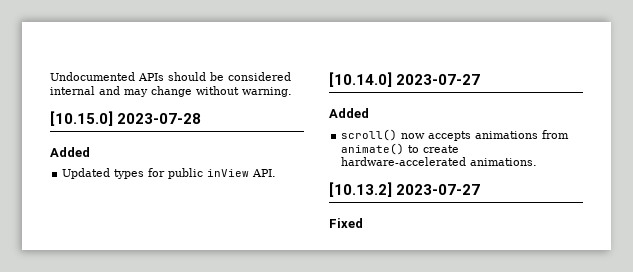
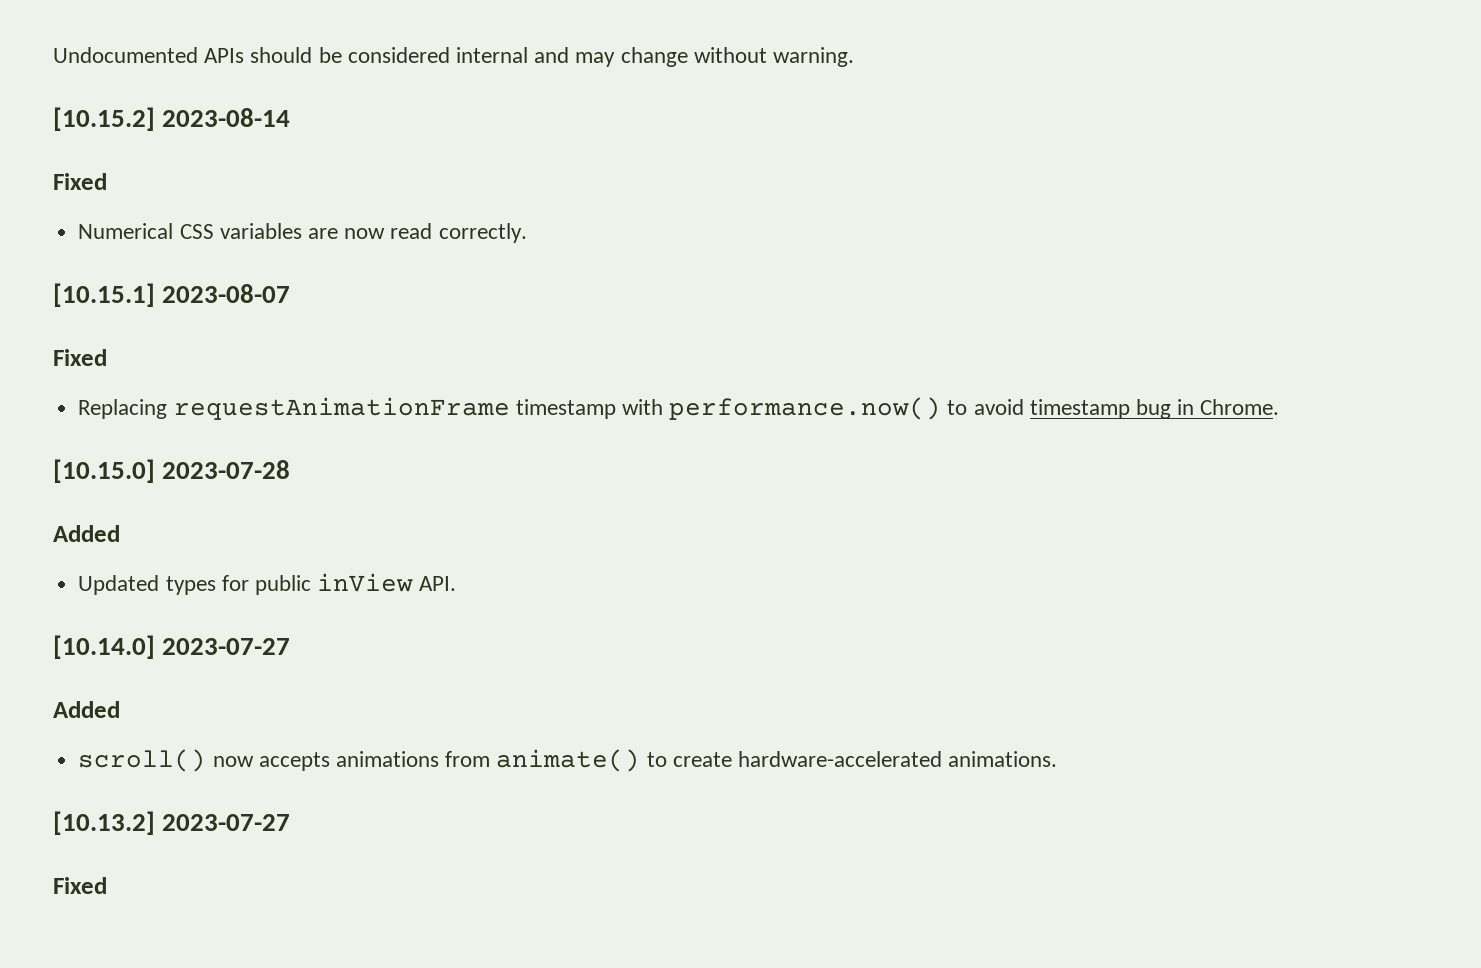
(292, 92) none -> [53,107,291,131] [53,173,107,190] [78,223,527,243] [53,283,291,307] [53,349,107,366] [78,397,1280,420] // [10.15.2] 2023-08-14 // Fixed // Numerical CSS variables are now read correctly. // [10.15.1] 2023-08-07 // Fixed // Replacing requestAnimationFrame timestamp with performance.now() to avoid timestamp bug in Chrome.

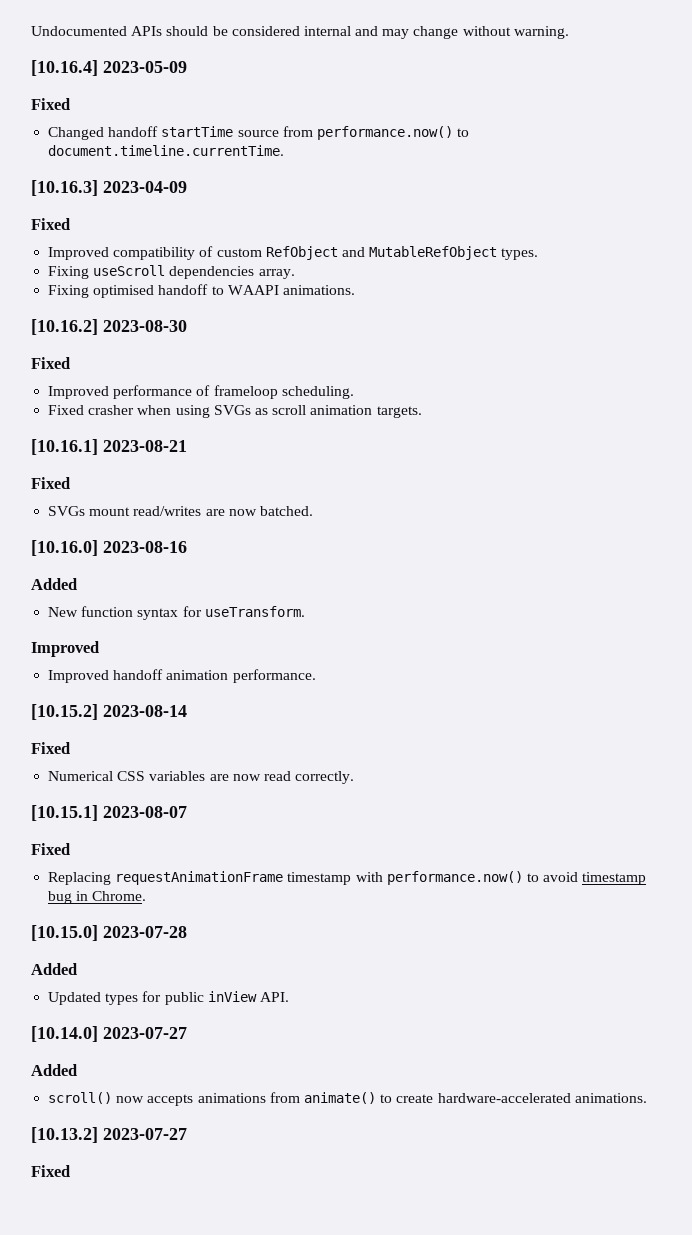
(855, 57) none -> [31,60,187,76] [31,98,70,110] [48,126,470,140] [48,145,285,156] [31,180,187,196] [31,218,70,230] [48,246,539,260] [48,265,295,279] [48,284,355,298] [31,319,187,335] [31,357,70,369] [48,385,354,399] [48,405,422,418] [31,439,187,455] [31,477,70,489] [48,506,313,516] [31,540,187,556] [31,578,77,590] [48,606,305,620] [31,641,99,657] [48,669,316,683] // [10.16.4] 2023-05-09 // Fixed // Changed handoff startTime source from performance.now() to document.timeline.currentTime. // [10.16.3] 2023-04-09 // Fixed // Improved compatibility of custom RefObject and MutableRefObject types. // Fixing useScroll dependencies array. // Fixing optimised handoff to WAAPI animations. // [10.16.2] 2023-08-30 // Fixed // Improved performance of frameloop scheduling. // Fixed crasher when using SVGs as scroll animation targets. // [10.16.1] 2023-08-21 // Fixed // SVGs mount read/writes are now batched. // [10.16.0] 2023-08-16 // Added // New function syntax for useTransform. // Improved // Improved handoff animation performance.

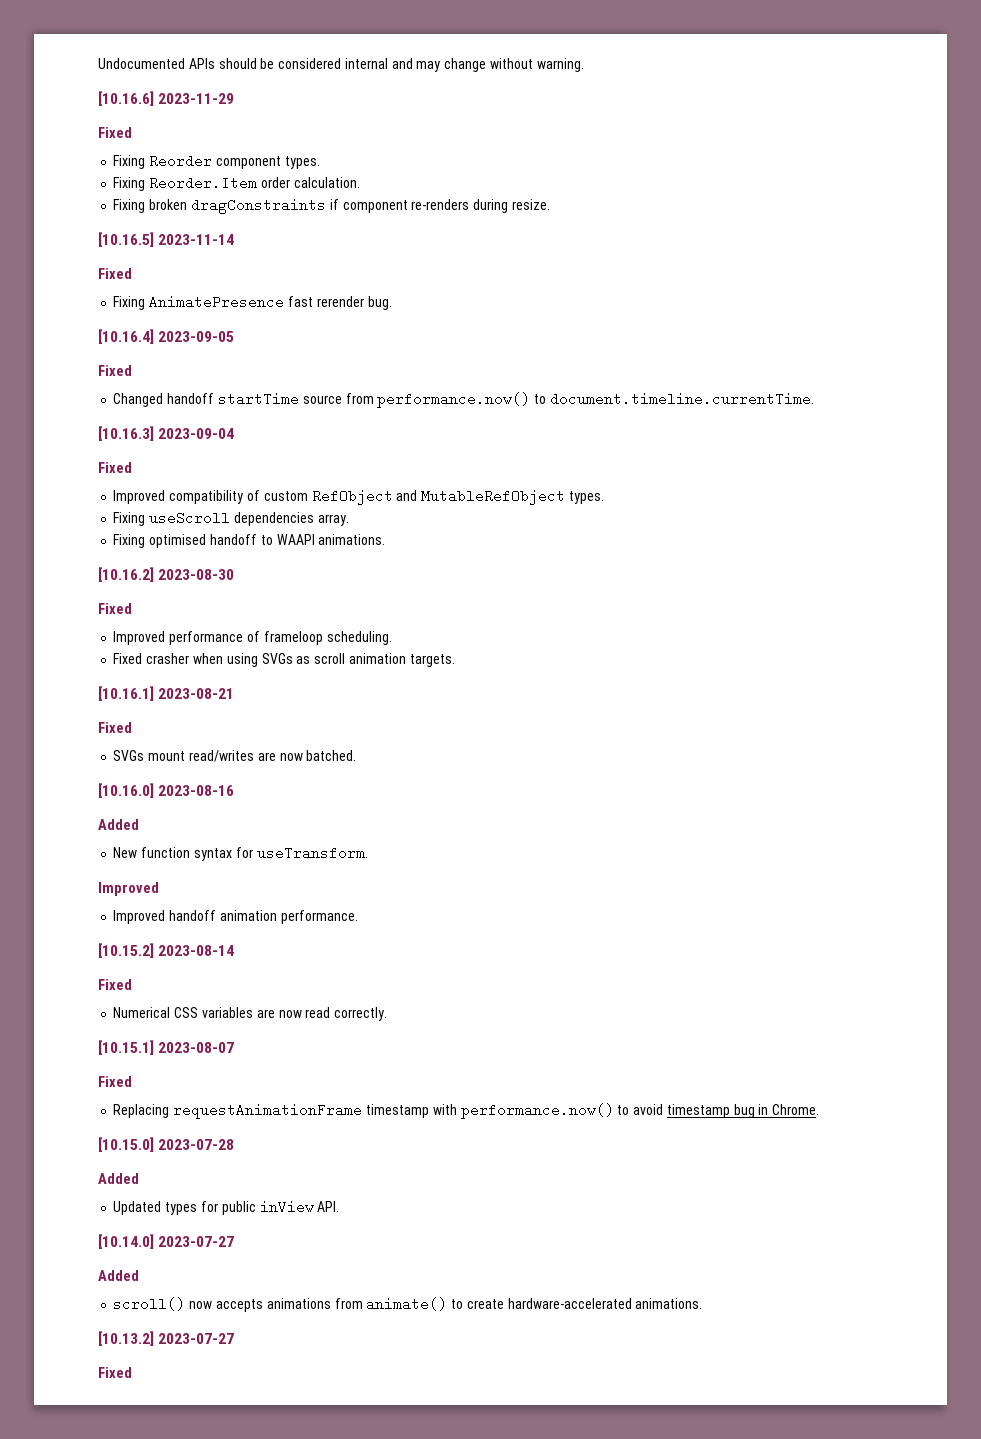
(569, 32) none -> [98,91,235,106] [98,127,132,138] [113,154,320,169] [113,176,360,191] [113,198,550,214] [98,232,235,247] [98,268,132,279] [113,295,392,310] // [10.16.6] 2023-11-29 // Fixed // Fixing Reorder component types. // Fixing Reorder.Item order calculation. // Fixing broken dragConstraints if component re-renders during resize. // [10.16.5] 2023-11-14 // Fixed // Fixing AnimatePresence fast rerender bug.
[103,61,187,73] 2023-05-09 -> [158,331,235,342] 2023-09-05
[103,181,187,193] 2023-04-09 -> [158,428,235,439] 2023-09-04

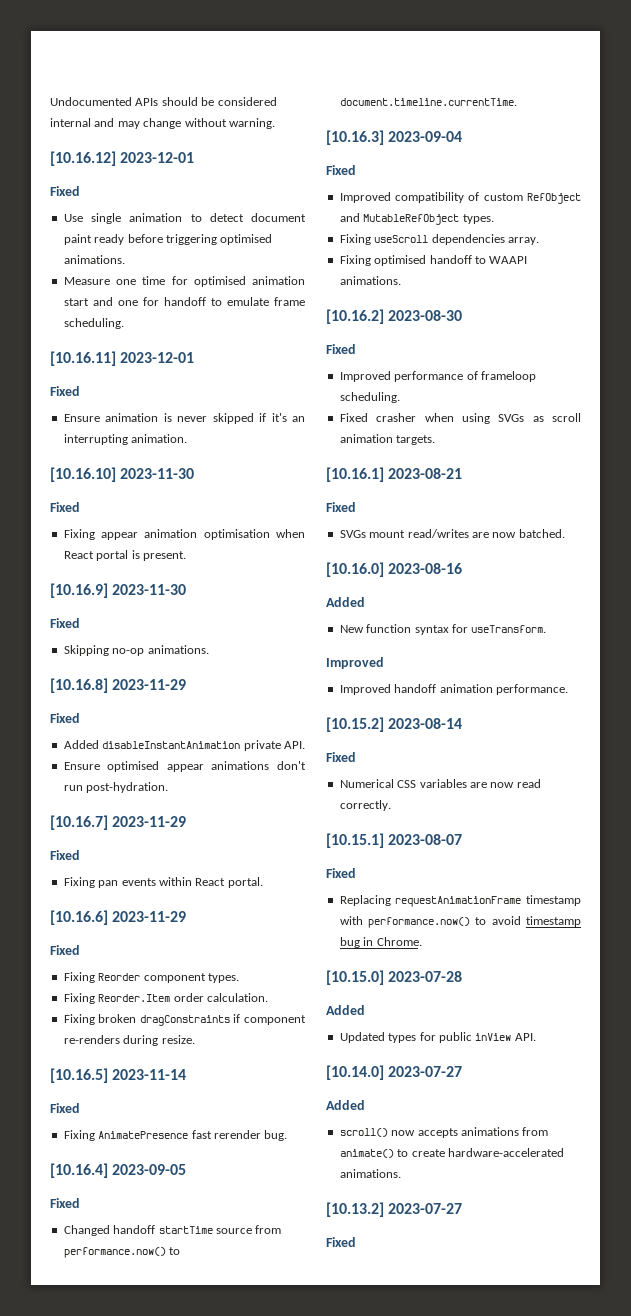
(584, 65) none -> [50,151,195,166] [50,186,80,196] [63,213,306,224] [63,234,273,245] [63,255,125,264] [63,276,305,287] [63,297,305,306] [63,318,124,329] [50,351,195,366] [50,386,80,396] [63,413,305,424] [63,434,188,445] [50,467,195,482] [50,502,80,512] [63,529,305,540] [63,550,186,561] [50,583,187,598] [50,618,80,628] [63,645,209,656] [50,678,187,693] [50,713,80,723] [63,740,305,751] [63,761,306,772] [63,782,169,793] [50,815,187,830] [50,850,80,860] [63,877,263,888] // [10.16.12] 2023-12-01 // Fixed // Use single animation to detect document paint ready before triggering optimised animations. // Measure one time for optimised animation start and one for handoff to emulate frame scheduling. // [10.16.11] 2023-12-01 // Fixed // Ensure animation is never skipped if it's an interrupting animation. // [10.16.10] 2023-11-30 // Fixed // Fixing appear animation optimisation when React portal is present. // [10.16.9] 2023-11-30 // Fixed // Skipping no-op animations. // [10.16.8] 2023-11-29 // Fixed // Added disableInstantAnimation private API. // Ensure optimised appear animations don't run post-hydration. // [10.16.7] 2023-11-29 // Fixed // Fixing pan events within React portal.

